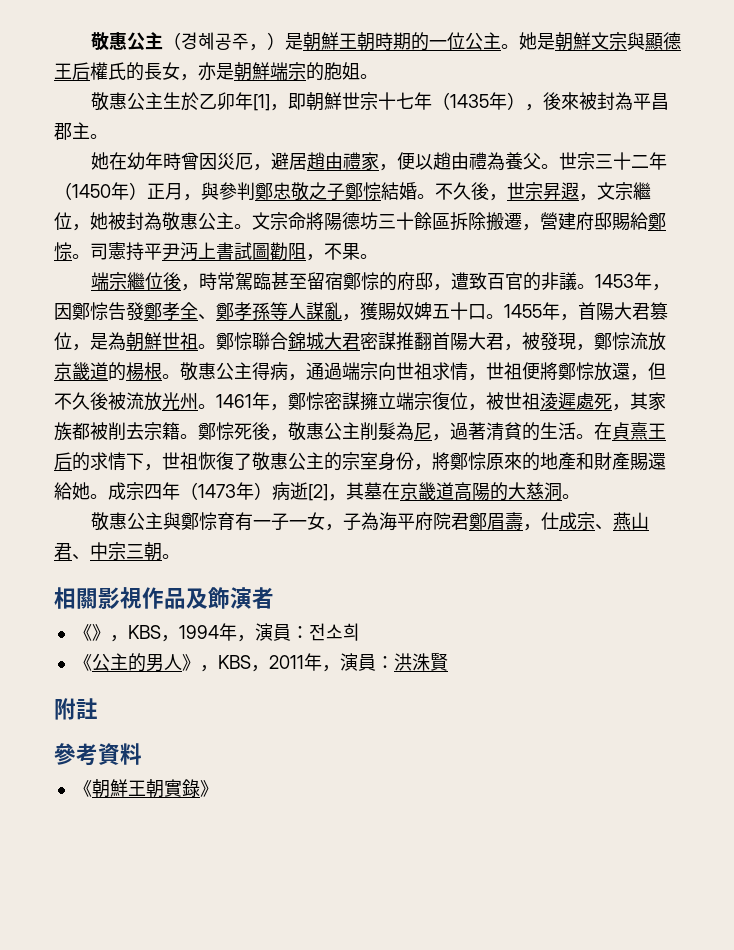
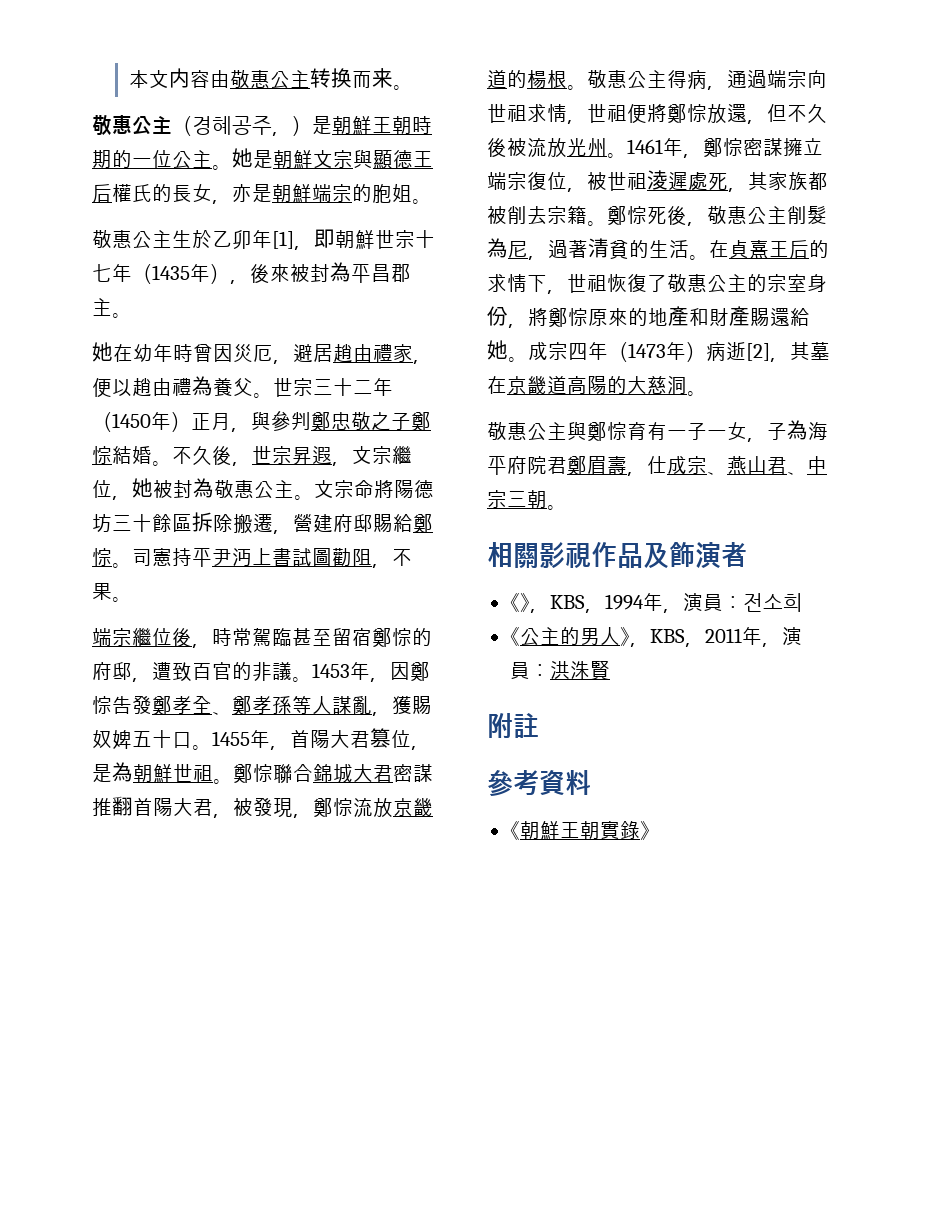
(91, 41) none -> [128,68,413,90] 本文内容由敬惠公主转换而来。 //

